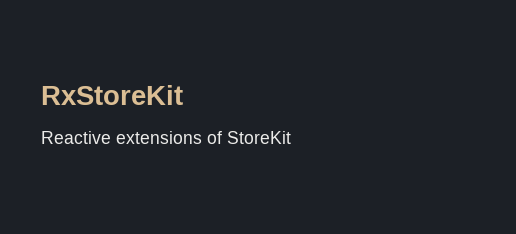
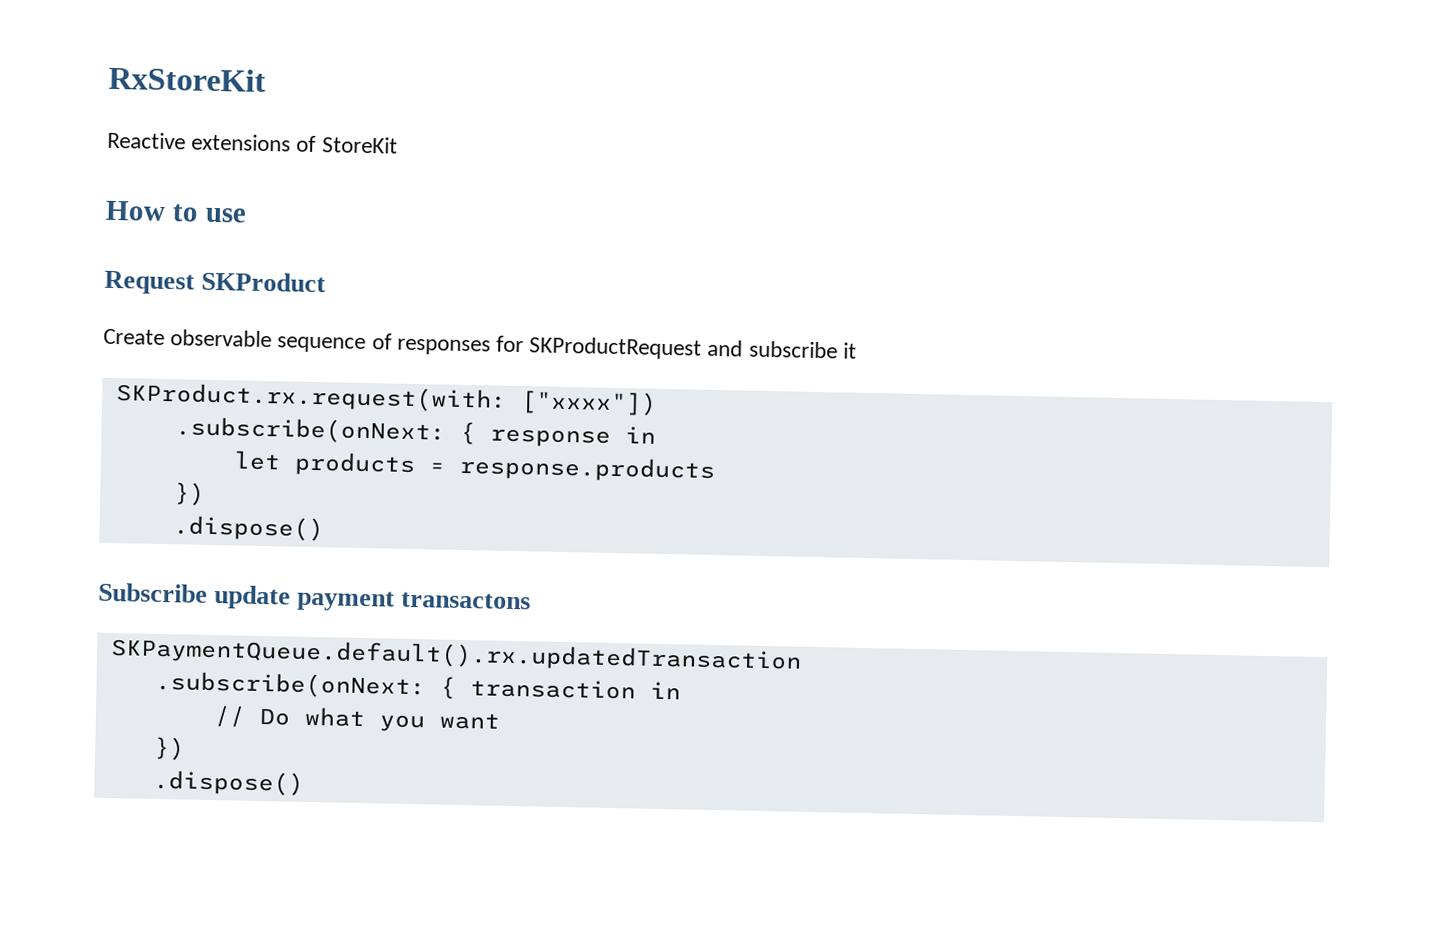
(291, 137) none -> [105,200,246,223] [104,270,327,295] [103,328,857,360] [115,382,657,416] [174,416,656,448] [233,450,716,483] [173,482,205,506] [172,515,324,542] [98,582,532,612] [109,636,802,674] [154,670,681,700] [213,705,500,733] [152,736,185,761] [152,769,304,796] // How to use // Request SKProduct // Create observable sequence of responses for SKProductRequest and subscribe it // SKProduct.rx.request(with: ["xxxx"]) // .subscribe(onNext: { response in // let products = response.products // }) // .dispose() // Subscribe update payment transactons // SKPaymentQueue.default().rx.updatedTransaction // .subscribe(onNext: { transaction in // // Do what you want // }) // .dispose()

